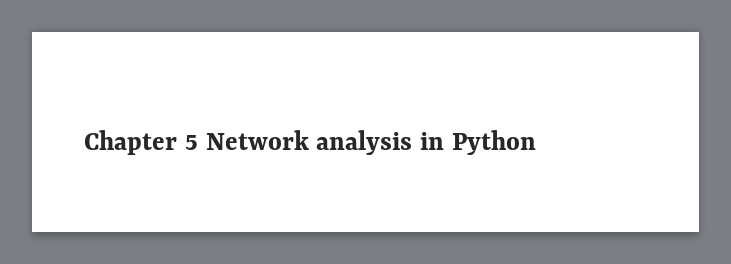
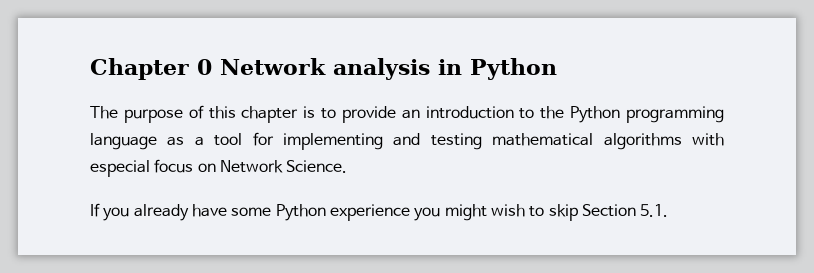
[184,135,198,150] 5 -> [197,59,212,75] 0
(537, 142) none -> [90,105,724,123] [90,132,725,150] [90,159,348,177] [90,203,669,221] // The purpose of this chapter is to provide an introduction to the Python programming language as a tool for implementing and testing mathematical algorithms with especial focus on Network Science. // If you already have some Python experience you might wish to skip Section 5.1.

